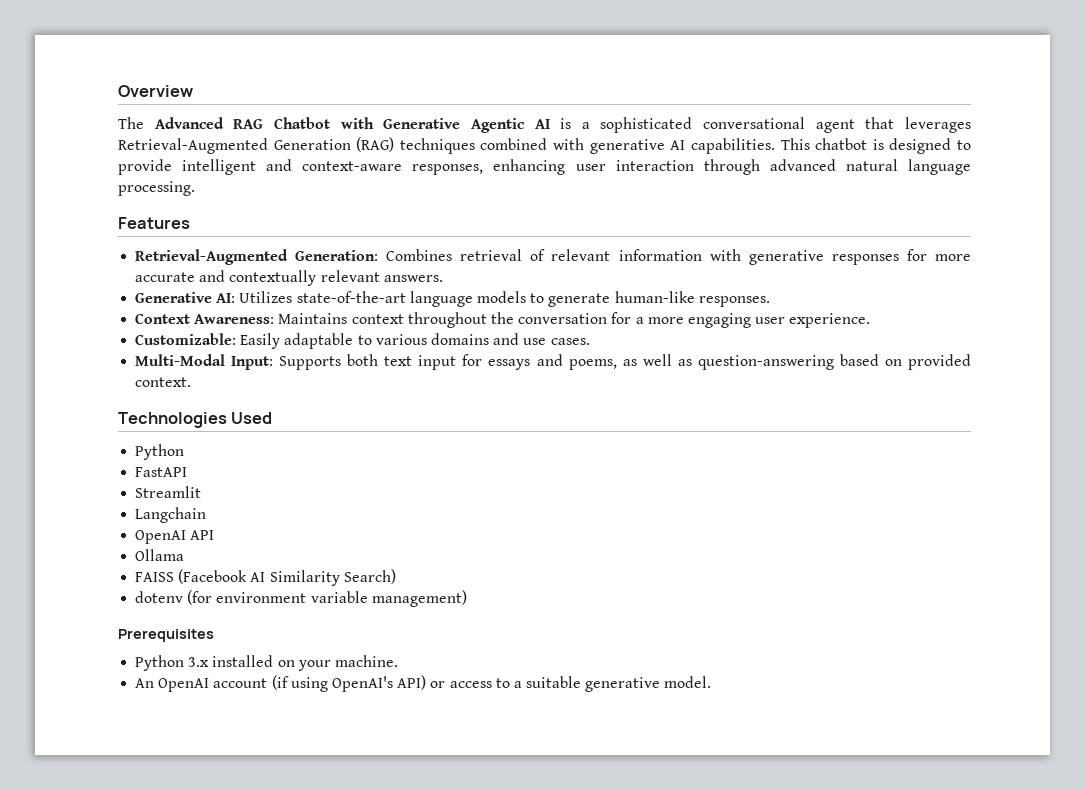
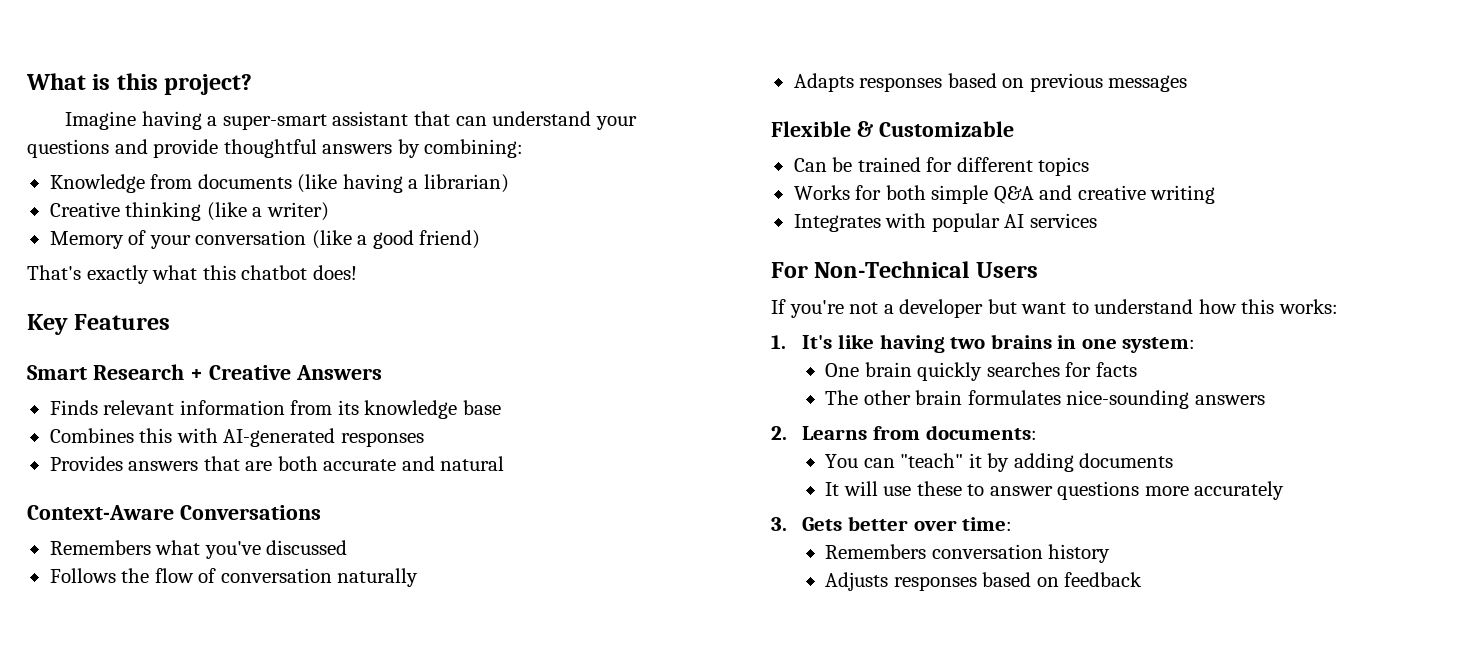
[118,85,193,97] [118,117,971,133] [118,137,972,154] [118,159,971,175] [118,181,195,196] [118,217,190,229] [135,249,972,265] [135,270,443,286] [135,291,770,307] [135,312,871,328] [135,333,590,349] [135,354,972,370] [135,377,192,387] [118,412,273,428] [135,444,185,460] [135,467,188,477] [135,486,202,498] [135,507,207,523] [135,530,215,544] [135,549,185,561] [135,569,396,586] [135,590,467,607] [118,629,214,642] [135,655,398,671] [135,675,712,692] Overview // The Advanced RAG Chatbot with Generative Agentic AI is a sophisticated conversational agent that leverages Retrieval-Augmented Generation (RAG) techniques combined with generative AI capabilities. This chatbot is designed to provide intelligent and context-aware responses, enhancing user interaction through advanced natural language processing. // Features // Retrieval-Augmented Generation: Combines retrieval of relevant information with generative responses for more accurate and contextually relevant answers. // Generative AI: Utilizes state-of-the-art language models to generate human-like responses. // Context Awareness: Maintains context throughout the conversation for a more engaging user experience. // Customizable: Easily adaptable to various domains and use cases. // Multi-Modal Input: Supports both text input for essays and poems, as well as question-answering based on provided context. // Technologies Used // Python // FastAPI // Streamlit // Langchain // OpenAI API // Ollama // FAISS (Facebook AI Similarity Search) // dotenv (for environment variable management) // Prerequisites // Python 3.x installed on your machine. // An OpenAI account (if using OpenAI's API) or access to a suitable generative model. -> [26,73,253,95] [65,111,637,130] [27,139,524,158] [49,174,509,193] [49,202,329,221] [49,230,481,249] [27,265,357,284] [27,314,171,335] [27,364,382,380] [49,400,501,419] [49,428,424,447] [49,456,505,471] [27,505,321,520] [49,540,348,559] [49,568,419,587] [793,73,1188,92] [771,121,1014,137] [793,157,1090,176] [793,185,1216,204] [793,213,1097,232] [771,261,1038,278] [771,299,1338,318] [771,334,1196,353] [825,362,1137,381] [825,390,1265,409] [771,425,1037,440] [825,453,1174,472] [825,481,1285,500] [771,516,1013,531] [825,544,1111,563] [825,572,1143,591] What is this project? // Imagine having a super-smart assistant that can understand your questions and provide thoughtful answers by combining: // Knowledge from documents (like having a librarian) // Creative thinking (like a writer) // Memory of your conversation (like a good friend) // That's exactly what this chatbot does! // Key Features // Smart Research + Creative Answers // Finds relevant information from its knowledge base // Combines this with AI-generated responses // Provides answers that are both accurate and natural // Context-Aware Conversations // Remembers what you've discussed // Follows the flow of conversation naturally // Adapts responses based on previous messages // Flexible & Customizable // Can be trained for different topics // Works for both simple Q&A and creative writing // Integrates with popular AI services // For Non-Technical Users // If you're not a developer but want to understand how this works: // 1. It's like having two brains in one system: // One brain quickly searches for facts // The other brain formulates nice-sounding answers // 2. Learns from documents: // You can "teach" it by adding documents // It will use these to answer questions more accurately // 3. Gets better over time: // Remembers conversation history // Adjusts responses based on feedback

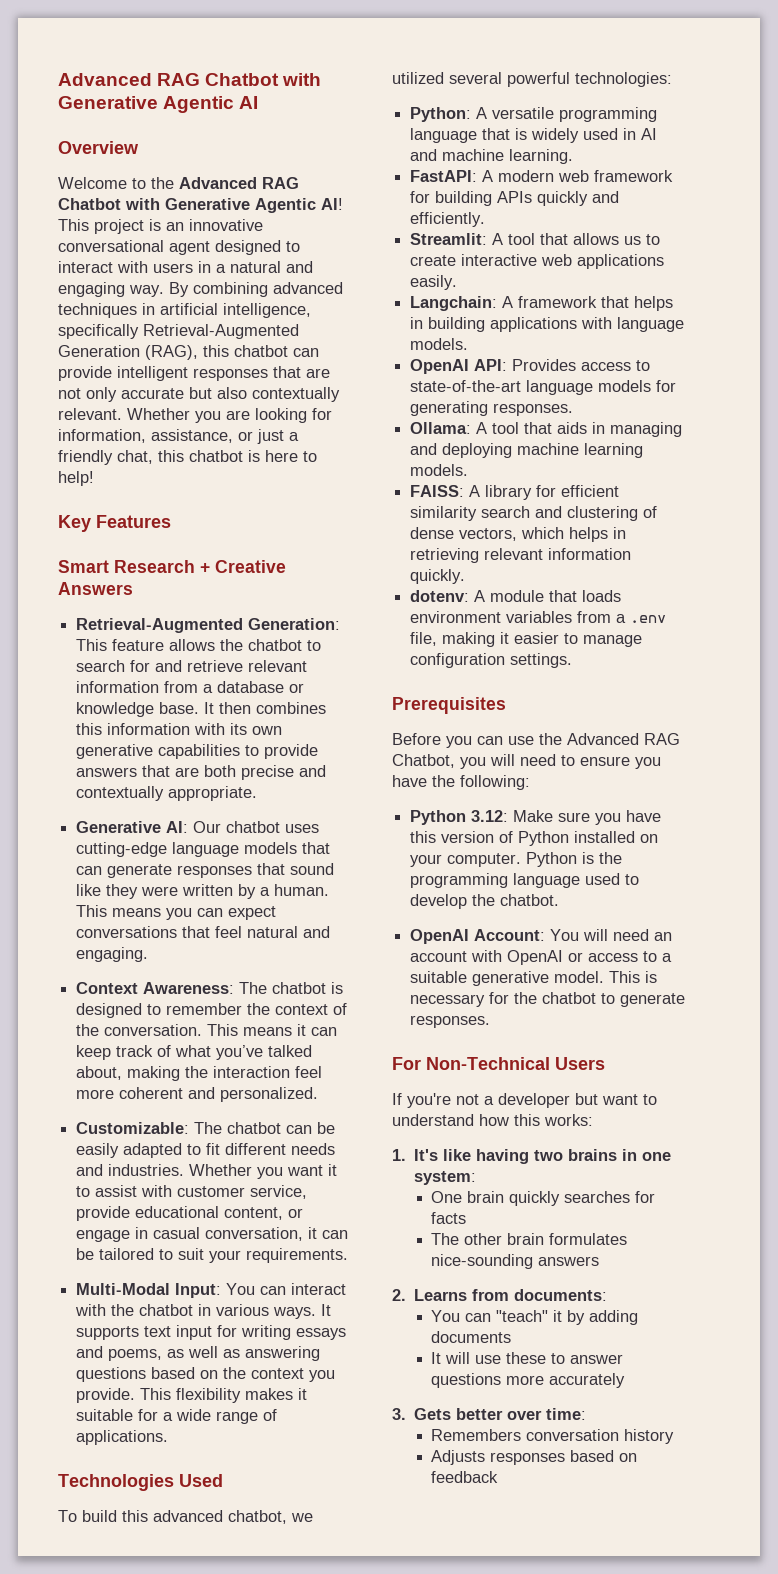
[26,73,253,95] [65,111,637,130] [27,139,524,158] [49,174,509,193] [49,202,329,221] [49,230,481,249] [27,265,357,284] What is this project? // Imagine having a super-smart assistant that can understand your questions and provide thoughtful answers by combining: // Knowledge from documents (like having a librarian) // Creative thinking (like a writer) // Memory of your conversation (like a good friend) // That's exactly what this chatbot does! -> [58,73,322,86] [58,96,259,113] [58,141,139,154] [58,177,299,189] [58,198,343,213] [58,219,263,234] [58,240,300,255] [58,261,313,273] [58,282,343,297] [58,303,311,318] [58,324,299,339] [58,345,319,360] [58,366,330,381] [58,387,340,402] [58,408,332,423] [58,429,299,444] [58,450,317,465] [58,471,94,486] Advanced RAG Chatbot with Generative Agentic AI // Overview // Welcome to the Advanced RAG Chatbot with Generative Agentic AI! This project is an innovative conversational agent designed to interact with users in a natural and engaging way. By combining advanced techniques in artificial intelligence, specifically Retrieval-Augmented Generation (RAG), this chatbot can provide intelligent responses that are not only accurate but also contextually relevant. Whether you are looking for information, assistance, or just a friendly chat, this chatbot is here to help!
[49,400,501,419] [49,428,424,447] [49,456,505,471] [27,505,321,520] [49,540,348,559] [49,568,419,587] [793,73,1188,92] [771,121,1014,137] [793,157,1090,176] [793,185,1216,204] [793,213,1097,232] Finds relevant information from its knowledge base // Combines this with AI-generated responses // Provides answers that are both accurate and natural // Context-Aware Conversations // Remembers what you've discussed // Follows the flow of conversation naturally // Adapts responses based on previous messages // Flexible & Customizable // Can be trained for different topics // Works for both simple Q&A and creative writing // Integrates with popular AI services -> [76,618,341,633] [76,639,322,651] [76,660,308,672] [76,681,305,693] [76,702,327,717] [76,723,283,735] [76,744,319,759] [76,765,327,780] [76,786,258,801] [76,821,320,833] [76,842,331,857] [76,863,335,878] [76,884,330,899] [76,905,277,920] [76,926,331,938] [76,947,149,962] [76,982,344,994] [76,1003,348,1018] [76,1024,338,1036] [76,1045,313,1060] [76,1066,323,1081] [76,1087,319,1102] [76,1122,336,1134] [76,1143,336,1158] [76,1164,338,1179] [76,1185,308,1199] [76,1206,304,1221] [76,1227,349,1242] [76,1248,349,1263] [76,1283,347,1298] [75,1304,332,1319] [76,1325,347,1340] [76,1346,321,1361] [76,1367,336,1382] [76,1388,308,1403] [76,1409,278,1424] [76,1430,169,1445] [58,1474,223,1491] [58,1510,313,1524] [392,72,672,87] [410,107,658,122] [410,128,658,143] [410,149,574,164] [410,170,674,182] [410,191,620,206] [410,212,486,227] [410,233,661,245] [410,254,665,269] [410,275,458,290] [410,296,674,311] [410,317,685,332] [410,338,469,350] [410,359,651,374] [410,380,677,395] [410,401,574,416] [410,422,683,437] [410,443,644,458] [410,464,469,476] [410,485,620,500] [410,506,658,521] [410,527,627,542] [410,548,632,563] [410,569,466,584] [410,590,622,602] [410,611,667,623] [410,632,643,647] [410,653,573,668] [392,697,506,714] [392,733,680,748] [392,754,661,769] [392,775,530,790] [410,810,662,825] [410,831,659,846] [410,852,623,867] [410,873,640,888] [410,894,560,909] [410,929,673,944] [410,950,673,965] [410,971,658,986] [410,992,686,1007] [410,1015,491,1028] Retrieval-Augmented Generation: This feature allows the chatbot to search for and retrieve relevant information from a database or knowledge base. It then combines this information with its own generative capabilities to provide answers that are both precise and contextually appropriate. // Generative AI: Our chatbot uses cutting-edge language models that can generate responses that sound like they were written by a human. This means you can expect conversations that feel natural and engaging. // Context Awareness: The chatbot is designed to remember the context of the conversation. This means it can keep track of what you’ve talked about, making the interaction feel more coherent and personalized. // Customizable: The chatbot can be easily adapted to fit different needs and industries. Whether you want it to assist with customer service, provide educational content, or engage in casual conversation, it can be tailored to suit your requirements. // Multi-Modal Input: You can interact with the chatbot in various ways. It supports text input for writing essays and poems, as well as answering questions based on the context you provide. This flexibility makes it suitable for a wide range of applications. // Technologies Used // To build this advanced chatbot, we utilized several powerful technologies: // Python: A versatile programming language that is widely used in AI and machine learning. // FastAPI: A modern web framework for building APIs quickly and efficiently. // Streamlit: A tool that allows us to create interactive web applications easily. // Langchain: A framework that helps in building applications with language models. // OpenAI API: Provides access to state-of-the-art language models for generating responses. // Ollama: A tool that aids in managing and deploying machine learning models. // FAISS: A library for efficient similarity search and clustering of dense vectors, which helps in retrieving relevant information quickly. // dotenv: A module that loads environment variables from a .env file, making it easier to manage configuration settings. // Prerequisites // Before you can use the Advanced RAG Chatbot, you will need to ensure you have the following: // Python 3.12: Make sure you have this version of Python installed on your computer. Python is the programming language used to develop the chatbot. // OpenAI Account: You will need an account with OpenAI or access to a suitable generative model. This is necessary for the chatbot to generate responses.

